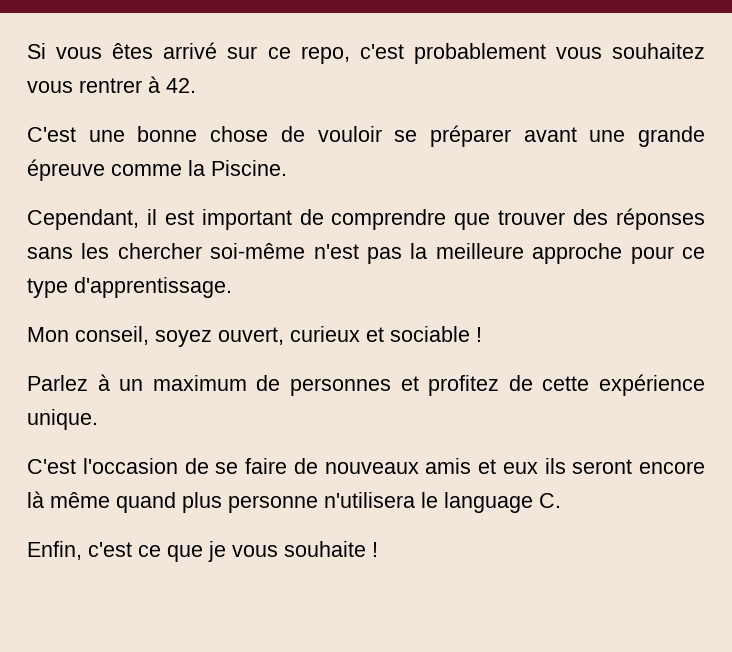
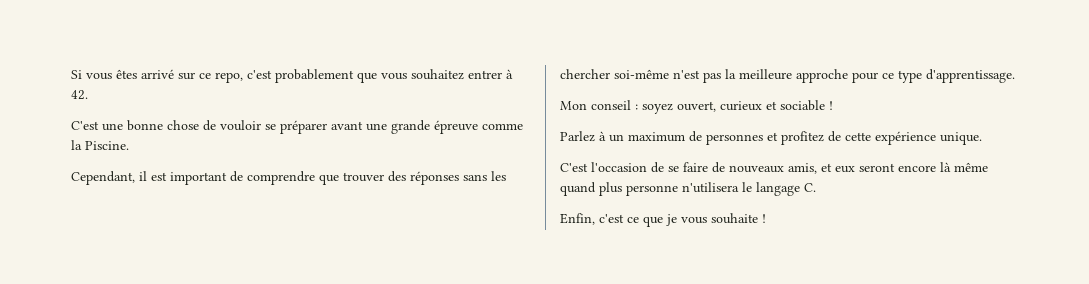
(546, 53) none -> [357,72,377,83] que
[27,78,142,93] vous rentrer -> [468,70,502,79] entrer
[75,326,149,345] conseil, -> [591,100,638,110] conseil :
[425,458,472,474] amis -> [788,163,817,174] amis,
[544,458,566,474] ils -> (855, 169) none
[444,492,533,513] language -> [756,182,800,196] langage

